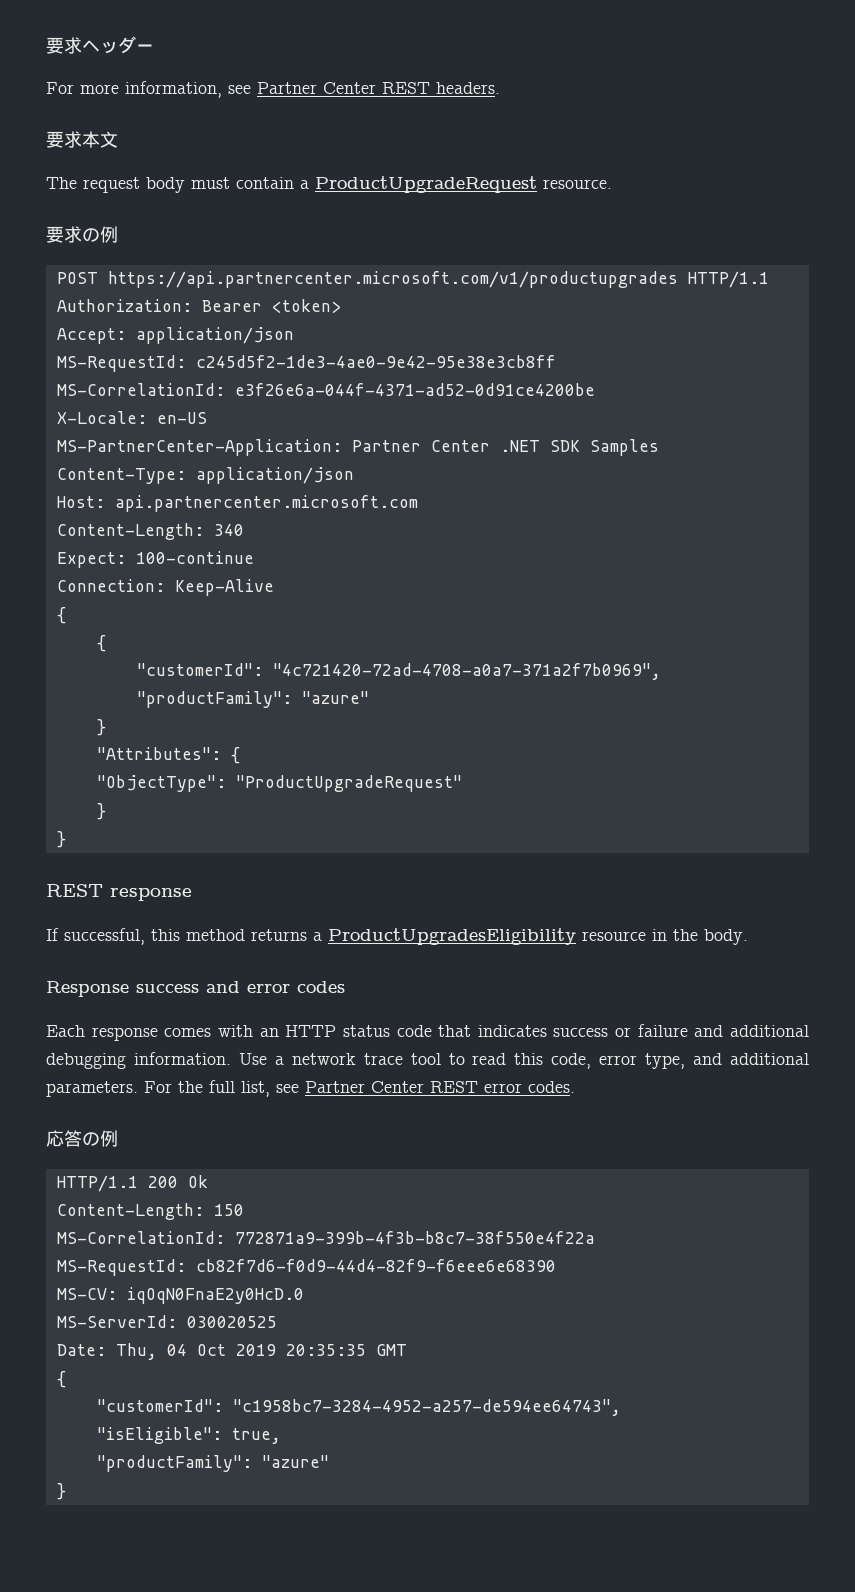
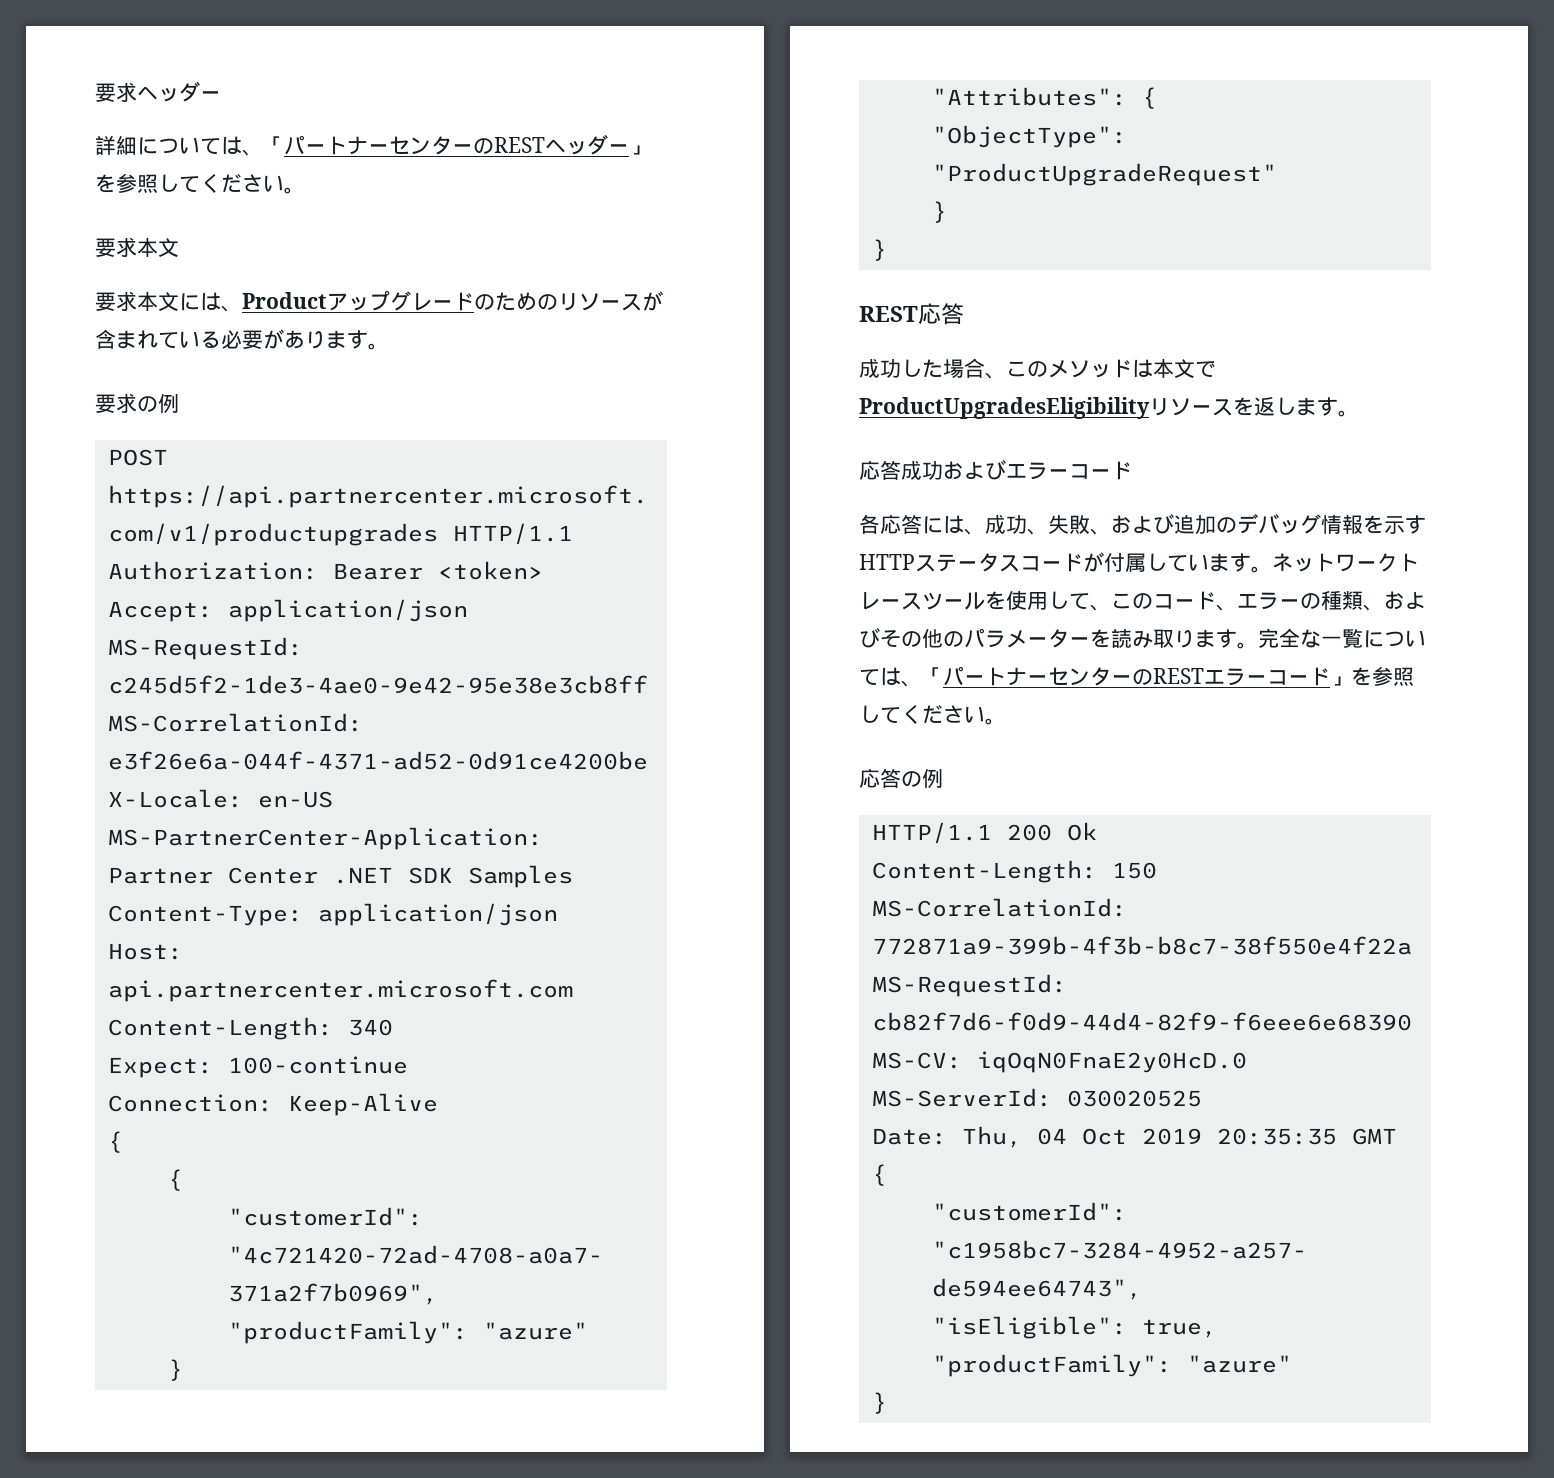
[46,81,500,98] [46,131,118,148] [46,176,612,193] For more information, see Partner Center REST headers. // 要求本文 // The request body must contain a ProductUpgradeRequest resource. -> [95,134,650,156] [95,173,305,194] [95,237,179,258] [95,291,663,312] [95,329,389,350] 詳細については、「パートナーセンターのRESTヘッダー」を参照してください。 // 要求本文 // 要求本文には、Productアップグレードのためのリソースが含まれている必要があります。
[110,888,192,901] [46,928,748,945] [46,981,345,997] [46,1024,809,1041] [46,1052,810,1069] [46,1080,575,1097] response // If successful, this method returns a ProductUpgradesEligibility resource in the body. // Response success and error codes // Each response comes with an HTTP status code that indicates success or failure and additional debugging information. Use a network trace tool to read this code, error type, and additional parameters. For the full list, see Partner Center REST error codes. -> [918,303,964,325] [859,358,1216,379] [859,397,1359,419] [859,460,1132,480] [859,513,1426,535] [859,552,1419,573] [859,590,1426,611] [859,628,1426,649] [859,666,1414,687] [859,705,1006,725] 応答 // 成功した場合、このメソッドは本文でProductUpgradesEligibilityリソースを返します。 // 応答成功およびエラーコード // 各応答には、成功、失敗、および追加のデバッグ情報を示すHTTPステータスコードが付属しています。ネットワークトレースツールを使用して、このコード、エラーの種類、およびその他のパラメーターを読み取ります。完全な一覧については、「パートナーセンターのRESTエラーコード」を参照してください。

